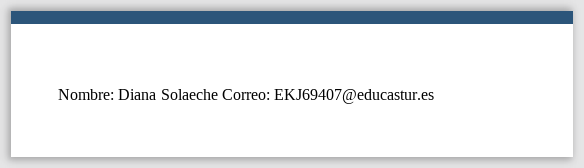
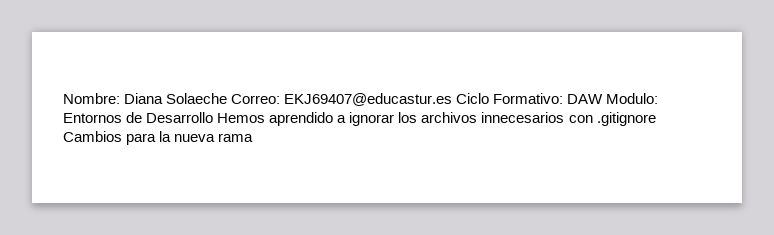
(435, 96) none -> [456,93,659,104] [63,112,656,126] [63,131,254,145] Ciclo Formativo: DAW Modulo: Entornos de Desarrollo Hemos aprendido a ignorar los archivos innecesarios con .gitignore Cambios para la nueva rama

